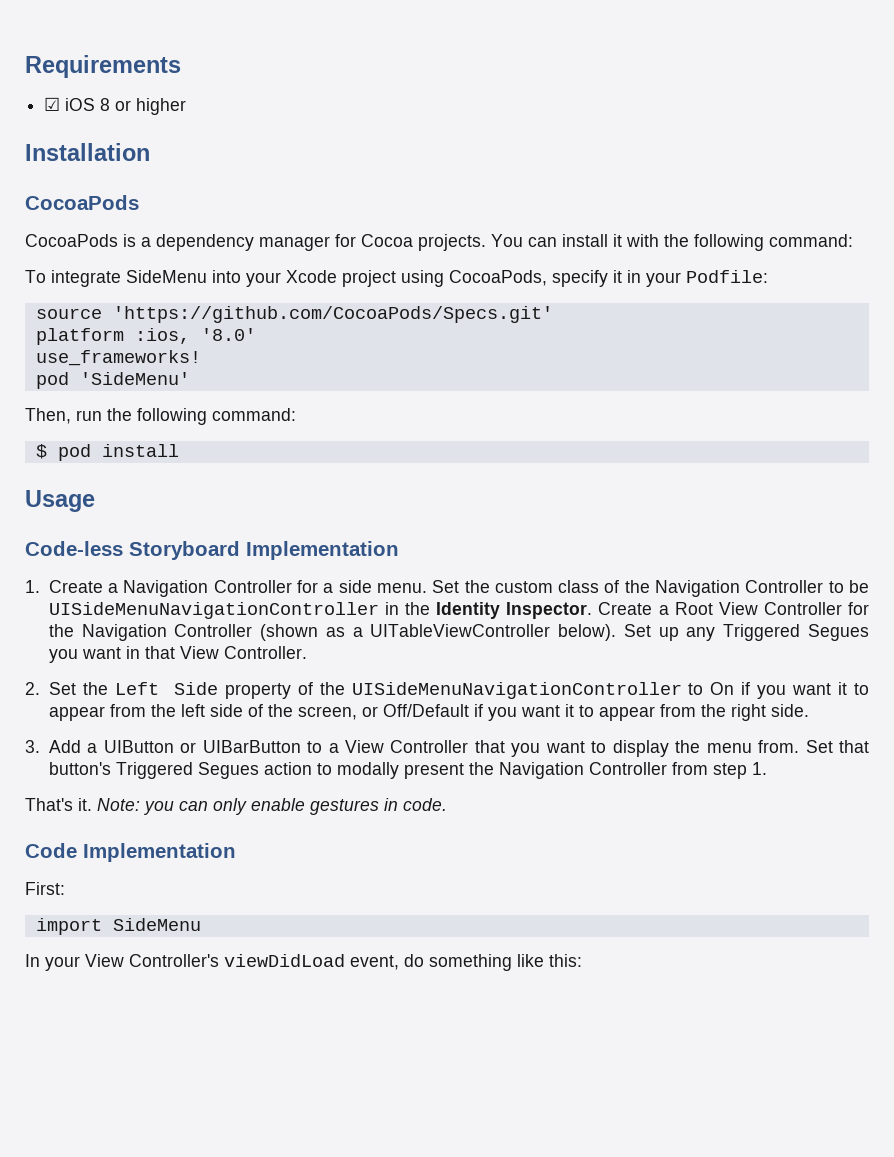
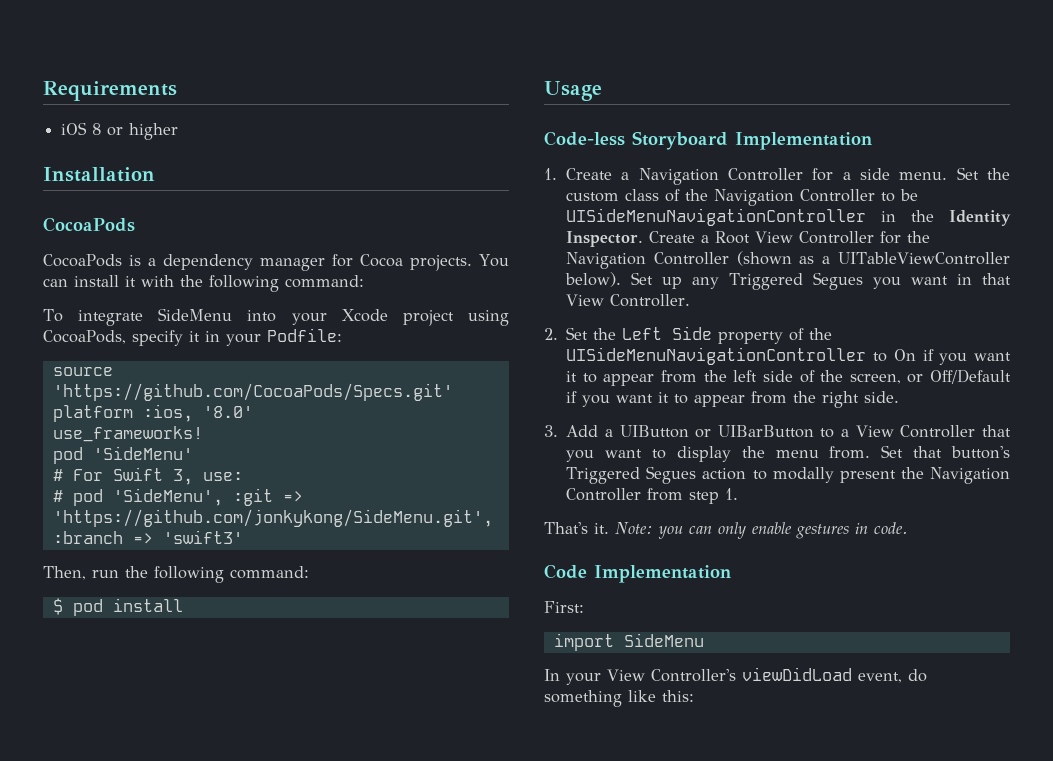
[44,97,61,111] ☑ -> (177, 91) none
(190, 378) none -> [52,467,243,485] [52,488,303,506] [52,509,493,527] [52,530,243,544] // # For Swift 3, use: // # pod 'SideMenu', :git => 'https://github.com/jonkykong/SideMenu.git', :branch => 'swift3'

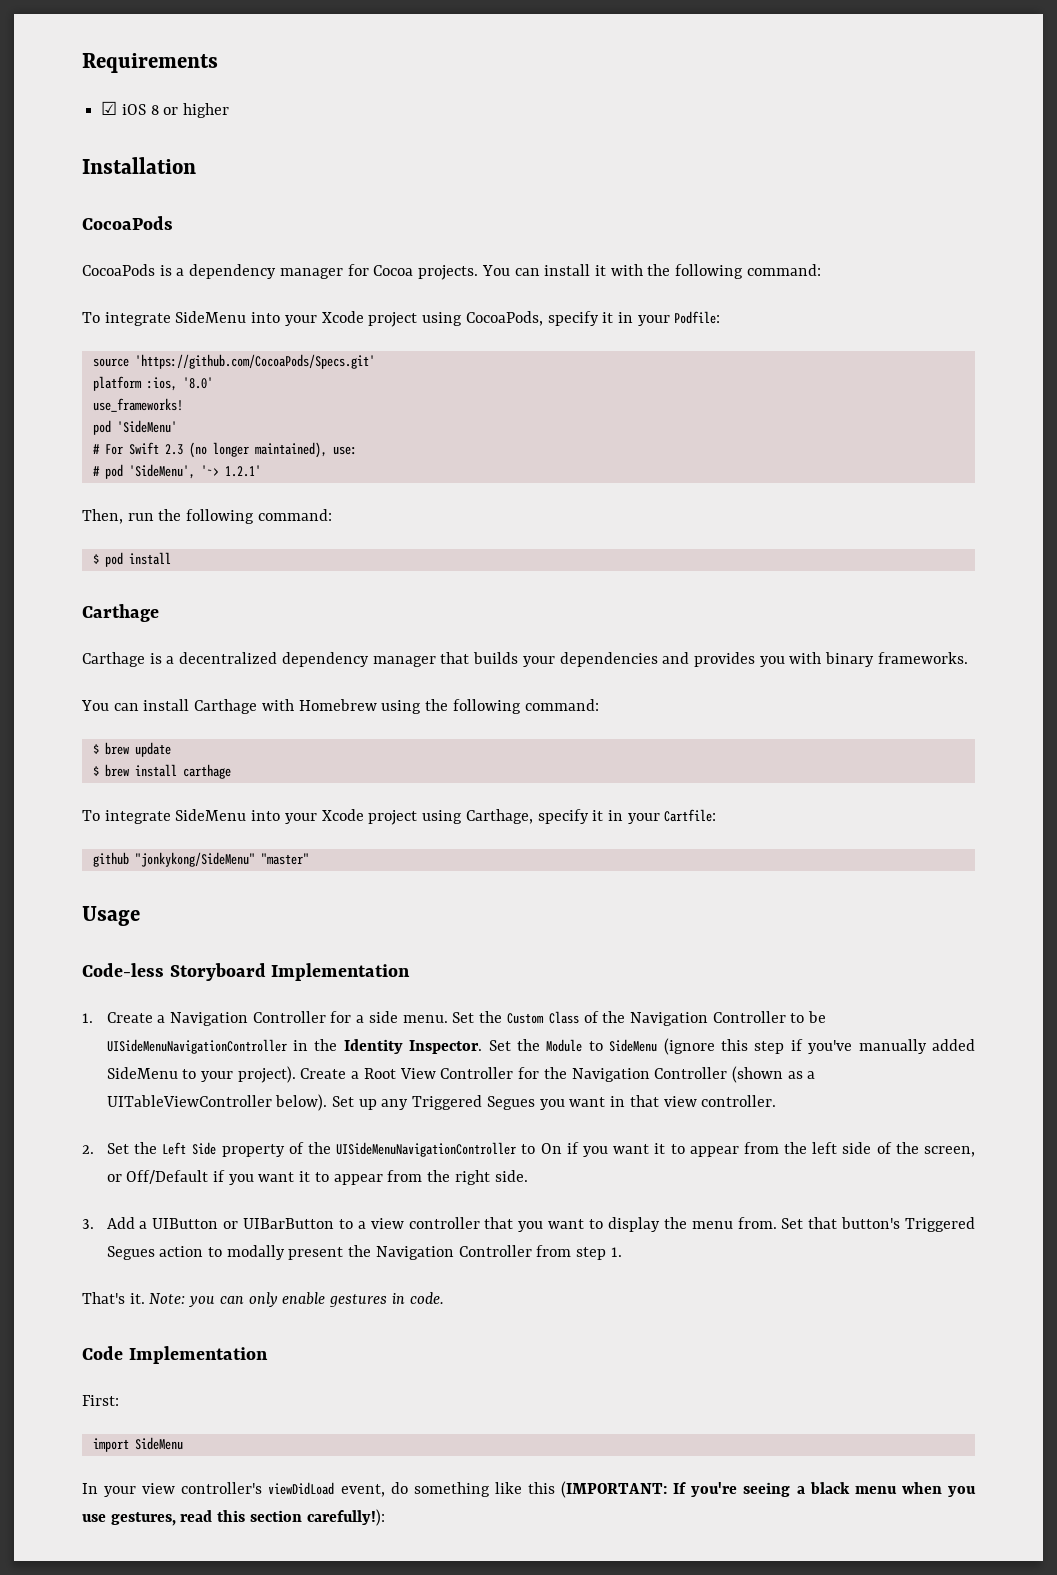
(177, 91) none -> [101,101,118,115] ☑
[172,469,193,485] 3, -> [164,442,327,458] 2.3 (no longer maintained),
[232,488,303,506] [52,509,493,527] [52,530,243,544] :git => 'https://github.com/jonkykong/SideMenu.git', :branch => 'swift3' -> [200,465,261,477] '~> 1.2.1'
(183, 605) none -> [82,604,159,622] [82,652,968,667] [81,699,599,714] [92,742,171,757] [92,764,231,779] [82,809,717,825] [92,852,309,867] // Carthage // Carthage is a decentralized dependency manager that builds your dependencies and provides you with binary frameworks. // You can install Carthage with Homebrew using the following command: // $ brew update // $ brew install carthage // To integrate SideMenu into your Xcode project using Carthage, specify it in your Cartfile: // github "jonkykong/SideMenu" "master"
[566,189,660,202] custom class -> [506,1011,579,1024] Custom Class
(644, 239) none -> [488,1038,976,1055] [106,1066,296,1083] Set the Module to SideMenu (ignore this step if you've manually added SideMenu to your project).
[566,294,691,307] View Controller. -> [663,1095,777,1107] view controller.
[855,425,976,438] View Controller -> [370,1217,480,1229] view controller
[607,669,736,682] View Controller's -> [142,1482,263,1494] view controller's
[662,690,694,702] this: -> [527,1481,976,1498] [82,1509,385,1526] this (IMPORTANT: If you're seeing a black menu when you use gestures, read this section carefully!):

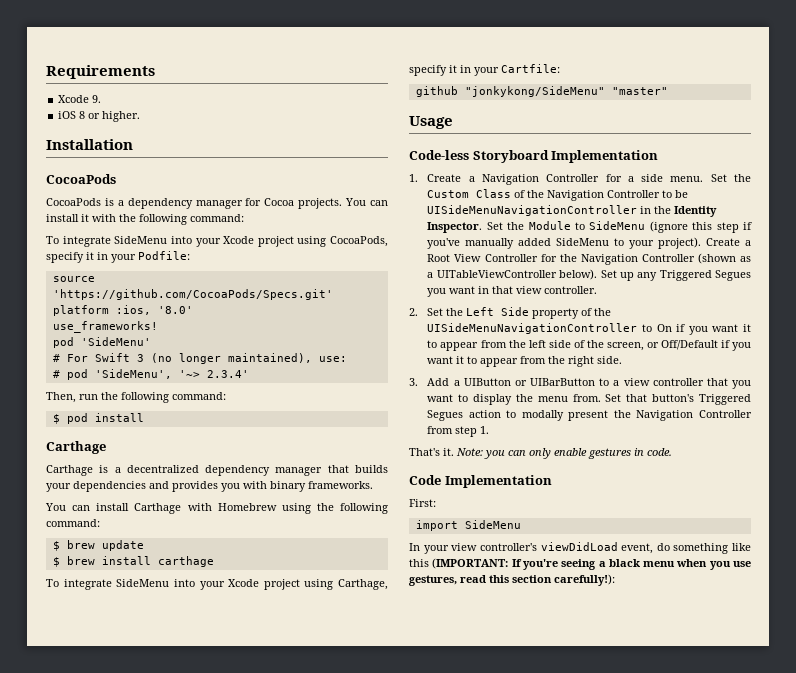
[101,101,118,115] ☑ -> [58,95,102,103] Xcode 9. //
[183,103,230,118] higher -> [102,111,141,122] higher.
[164,444,183,455] 2.3 -> [136,354,144,362] 3
[224,465,261,477] 1.2.1' -> [206,370,249,378] 2.3.4'

